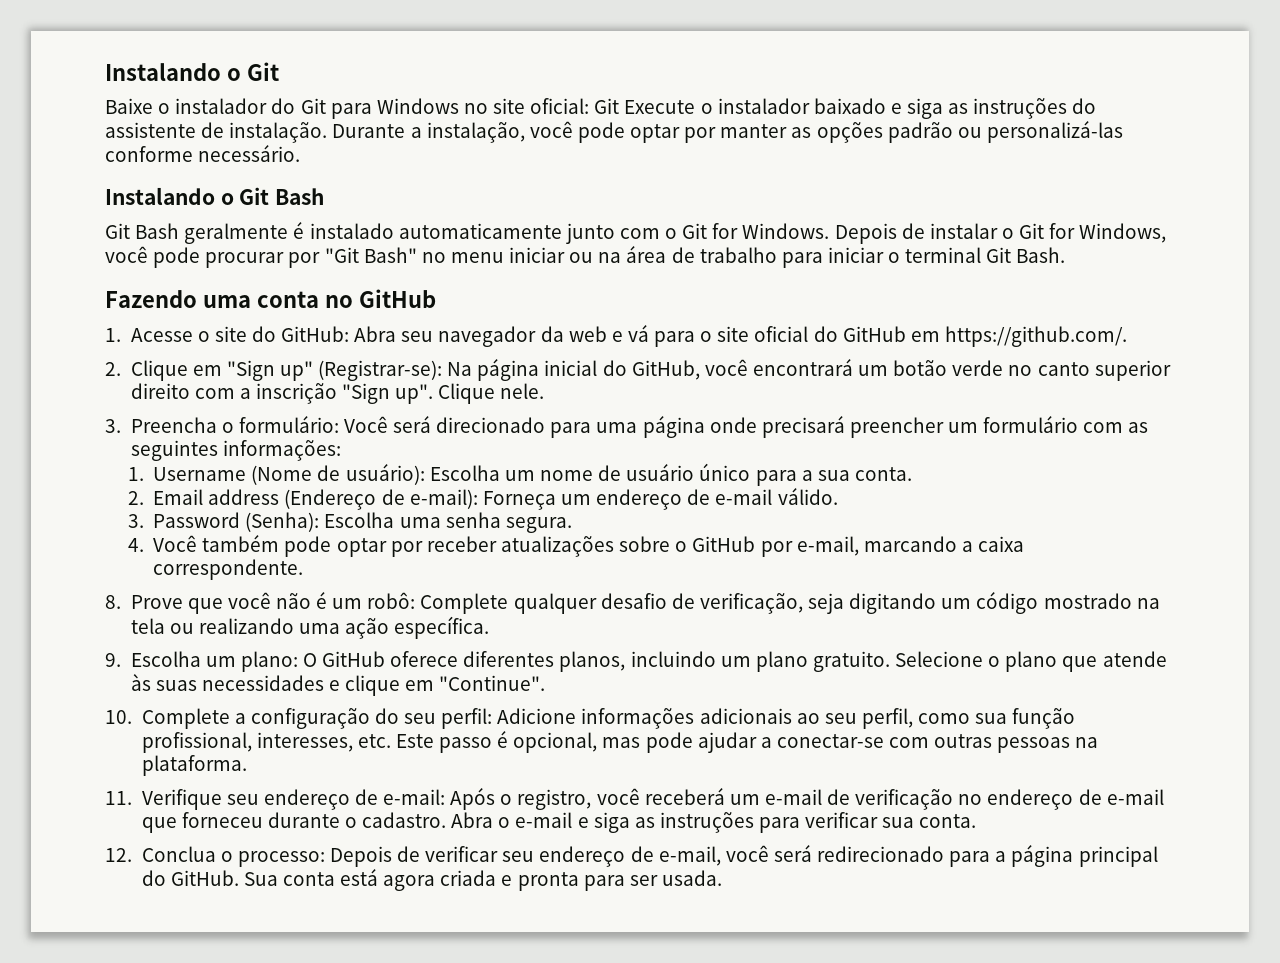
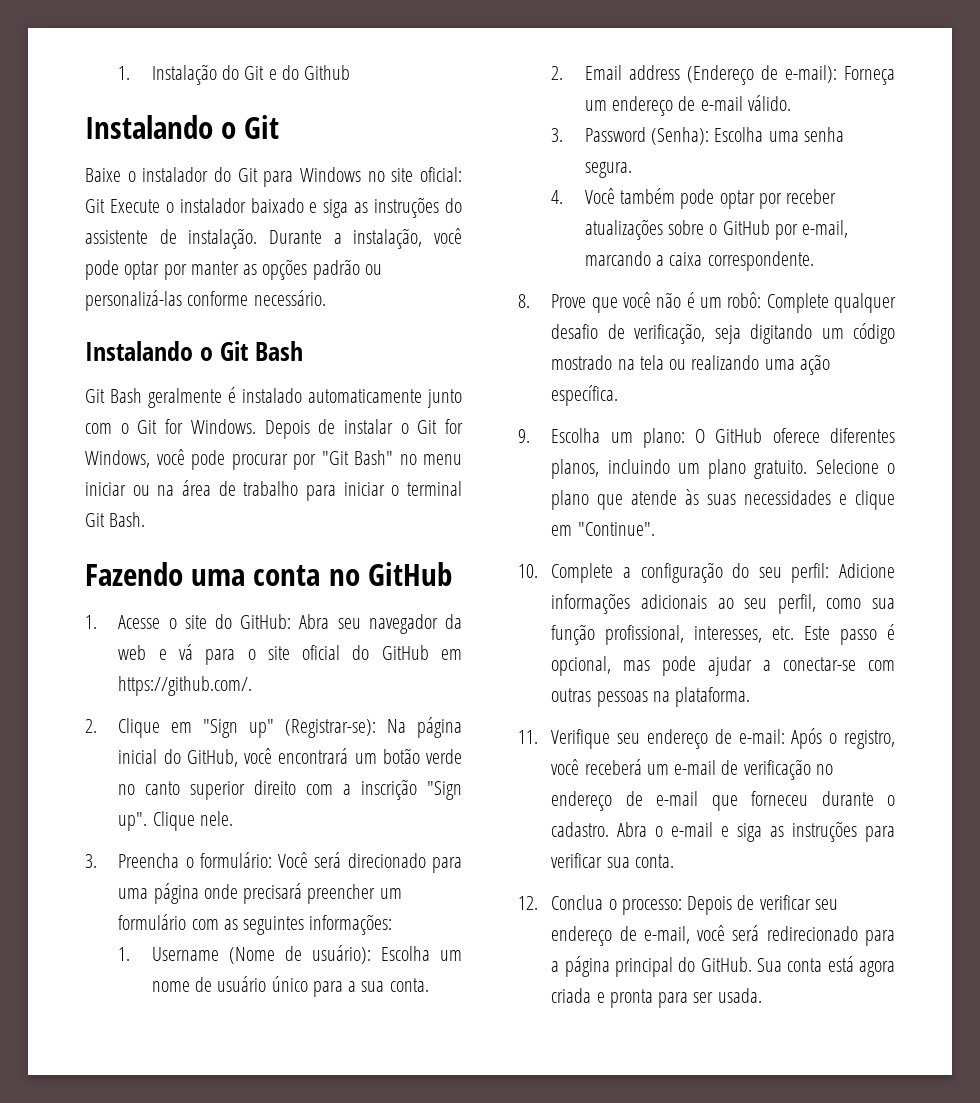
(105, 72) none -> [118,64,351,85] 1. Instalação do Git e do Github //

